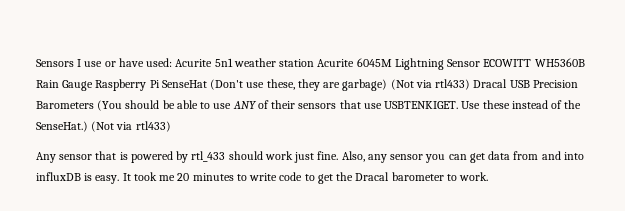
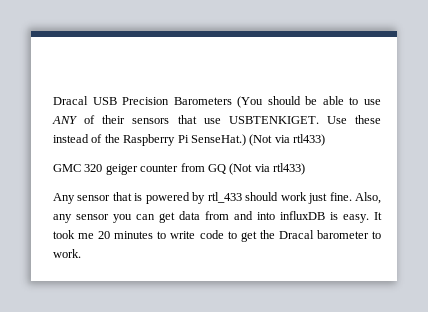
[36,58,585,70] [36,79,471,91] Sensors I use or have used: Acurite 5n1 weather station Acurite 6045M Lightning Sensor ECOWITT WH5360B Rain Gauge Raspberry Pi SenseHat (Don't use these, they are garbage) (Not via rtl433) -> (53, 100) none
(582, 104) none -> [123,134,189,146] Raspberry Pi
(171, 126) none -> [53,163,305,175] // GMC 320 geiger counter from GQ (Not via rtl433)

